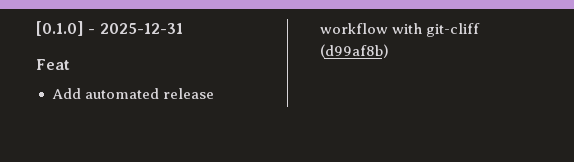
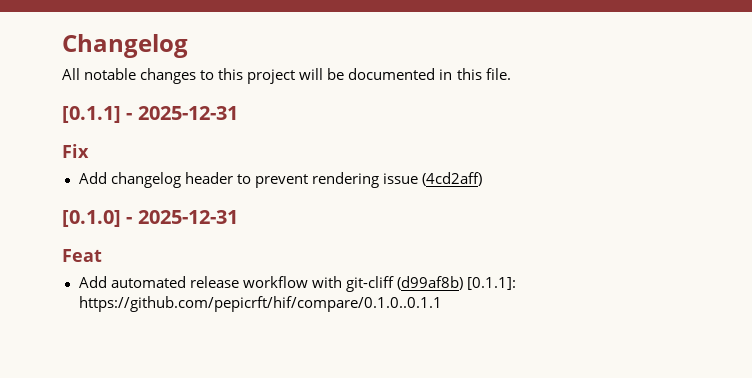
(36, 28) none -> [62,34,188,58] [62,68,511,84] [62,106,238,123] [62,144,89,158] [78,172,482,188] Changelog // All notable changes to this project will be documented in this file. // [0.1.1] - 2025-12-31 // Fix // Add changelog header to prevent rendering issue (4cd2aff) //
(389, 51) none -> [466,277,516,290] [78,296,442,312] [0.1.1]: https://github.com/pepicrft/hif/compare/0.1.0..0.1.1

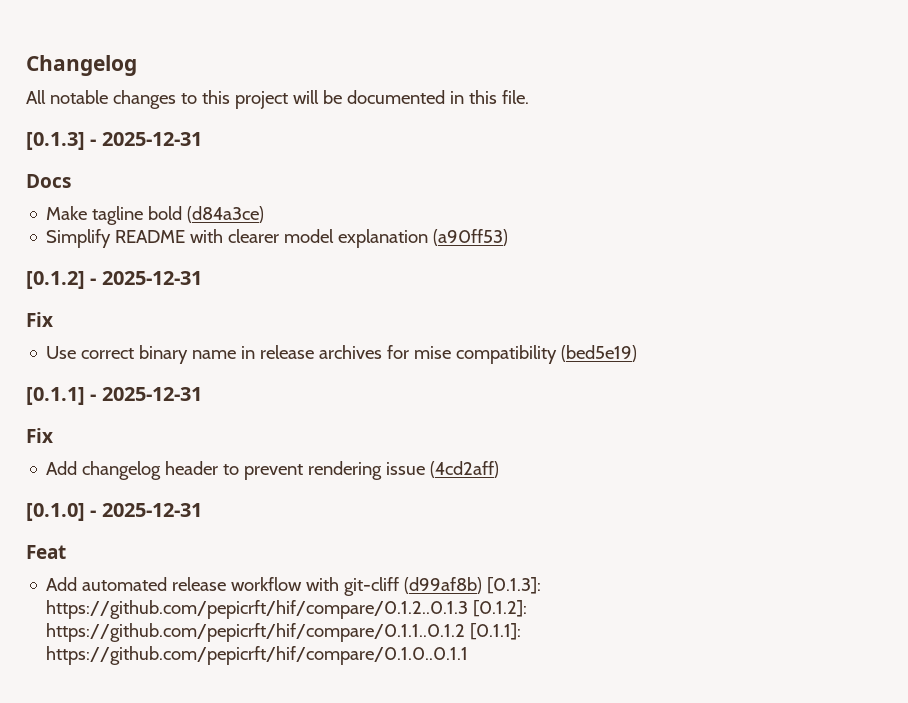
(511, 74) none -> [26,132,202,150] [26,174,71,188] [46,206,265,225] [46,229,509,248] [26,271,202,289] [26,312,53,327] [46,345,638,364] // [0.1.3] - 2025-12-31 // Docs // Make tagline bold (d84a3ce) // Simplify README with clearer model explanation (a90ff53) // [0.1.2] - 2025-12-31 // Fix // Use correct binary name in release archives for mise compatibility (bed5e19)
(463, 283) none -> [487,577,542,594] [46,600,528,619] [46,623,466,642] [0.1.3]: https://github.com/pepicrft/hif/compare/0.1.2..0.1.3 [0.1.2]: https://github.com/pepicrft/hif/compare/0.1.1..0.1.2

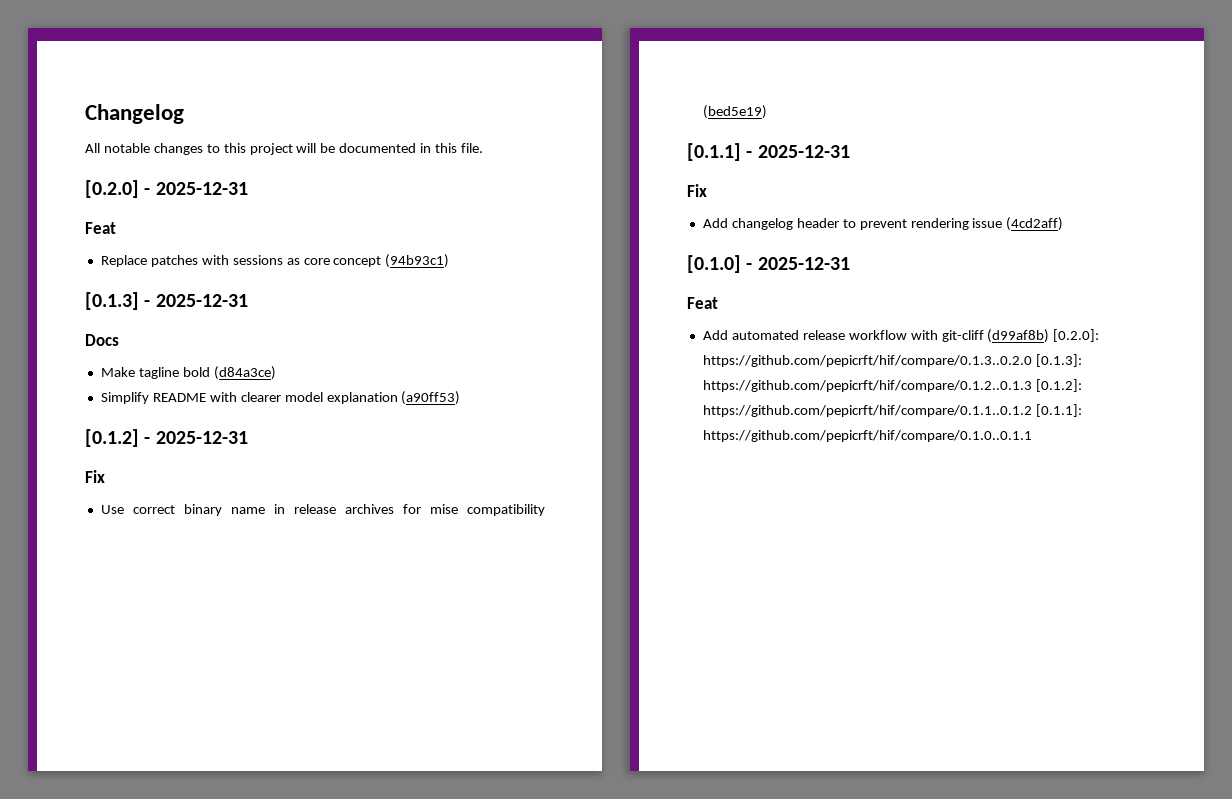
(529, 97) none -> [85,180,248,198] [85,222,116,234] [100,254,450,268] // [0.2.0] - 2025-12-31 // Feat // Replace patches with sessions as core concept (94b93c1)
(483, 585) none -> [1053,329,1100,342] [702,355,1032,367] [0.2.0]: https://github.com/pepicrft/hif/compare/0.1.3..0.2.0

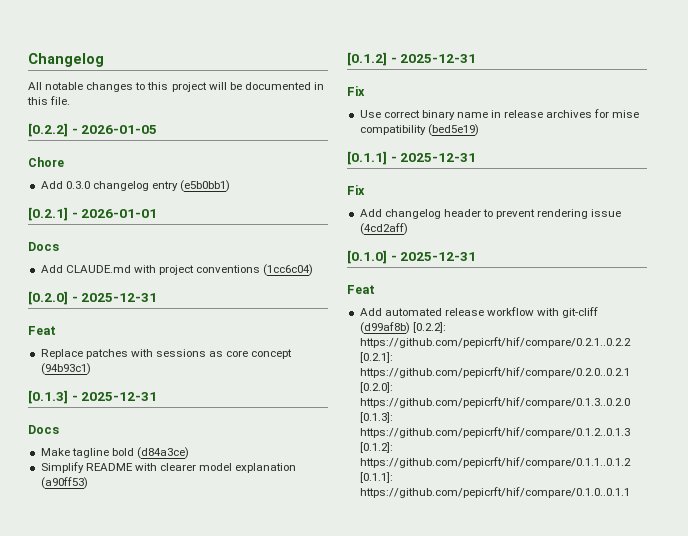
(484, 148) none -> [28,123,158,137] [28,157,64,167] [40,180,231,192] [28,207,158,221] [28,242,59,251] [40,264,314,276] // [0.2.2] - 2026-01-05 // Chore // Add 0.3.0 changelog entry (e5b0bb1) // [0.2.1] - 2026-01-01 // Docs // Add CLAUDE.md with project conventions (1cc6c04)
(1050, 336) none -> [412,322,446,333] [359,337,631,348] [359,352,393,363] [359,367,630,378] [0.2.2]: https://github.com/pepicrft/hif/compare/0.2.1..0.2.2 [0.2.1]: https://github.com/pepicrft/hif/compare/0.2.0..0.2.1

